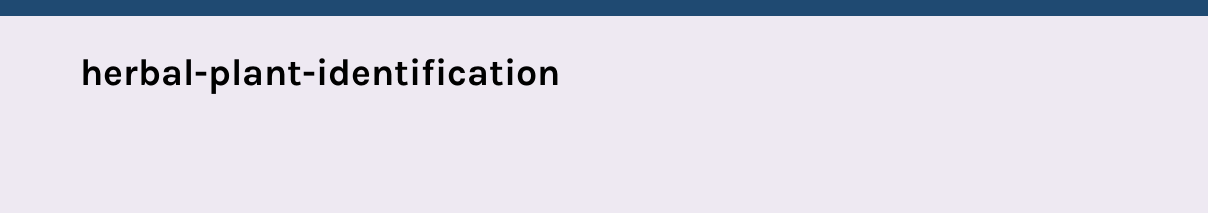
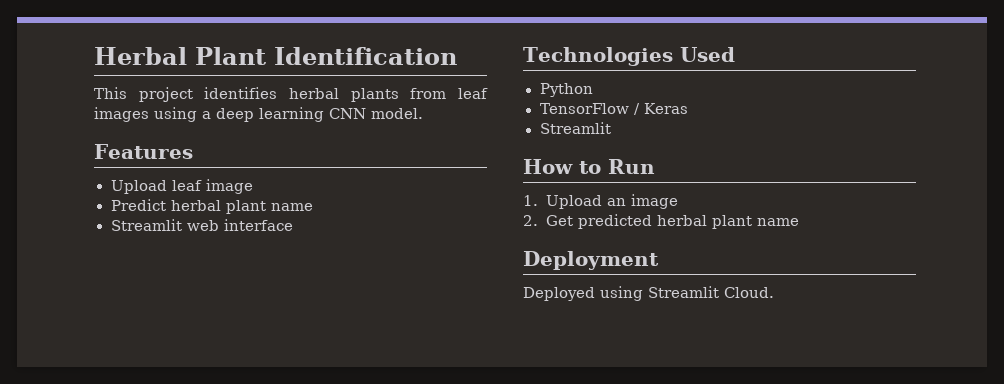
[80,58,560,94] herbal-plant-identification -> [94,47,457,65] [94,87,489,102] [94,107,423,122] [94,144,193,159] [110,179,253,194] [110,199,313,214] [110,219,293,231] [523,47,735,66] [539,83,593,97] [539,103,689,115] [539,122,611,134] [523,159,655,174] [523,194,678,209] [523,214,799,229] [523,251,659,270] [523,286,774,301] Herbal Plant Identification // This project identifies herbal plants from leaf images using a deep learning CNN model. // Features // Upload leaf image // Predict herbal plant name // Streamlit web interface // Technologies Used // Python // TensorFlow / Keras // Streamlit // How to Run // 1. Upload an image // 2. Get predicted herbal plant name // Deployment // Deployed using Streamlit Cloud.

